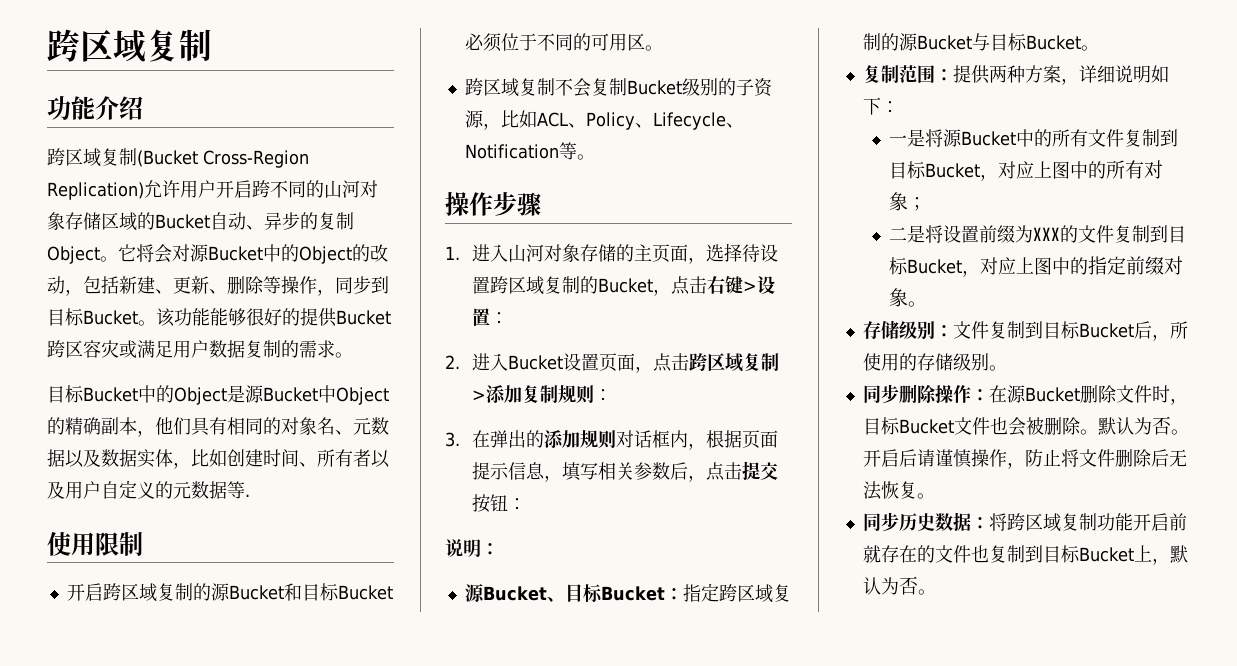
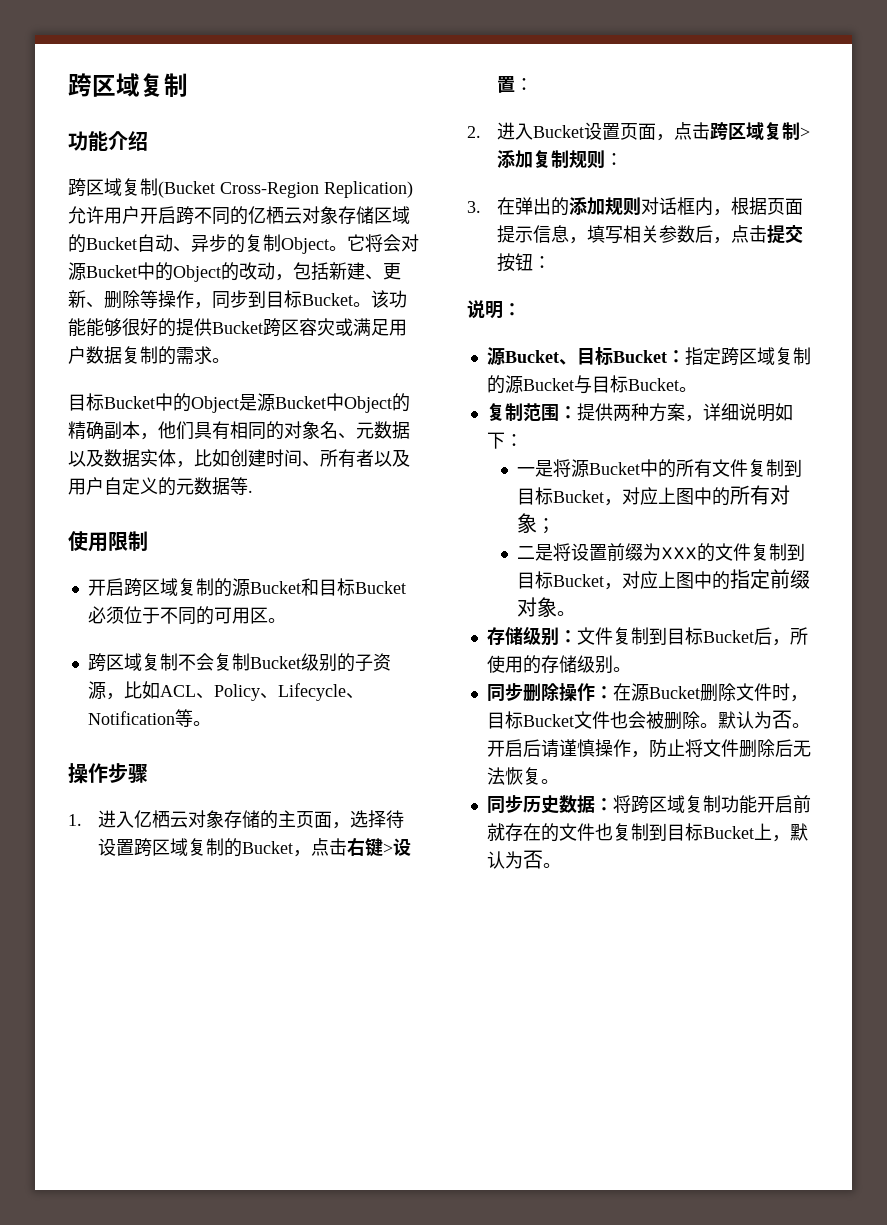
[323,180,360,198] 山河 -> [248,206,302,224] 亿栖云
[507,244,544,262] 山河 -> [133,810,188,828] 亿栖云

